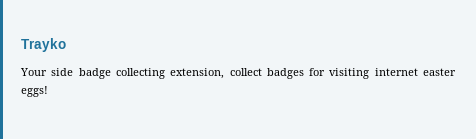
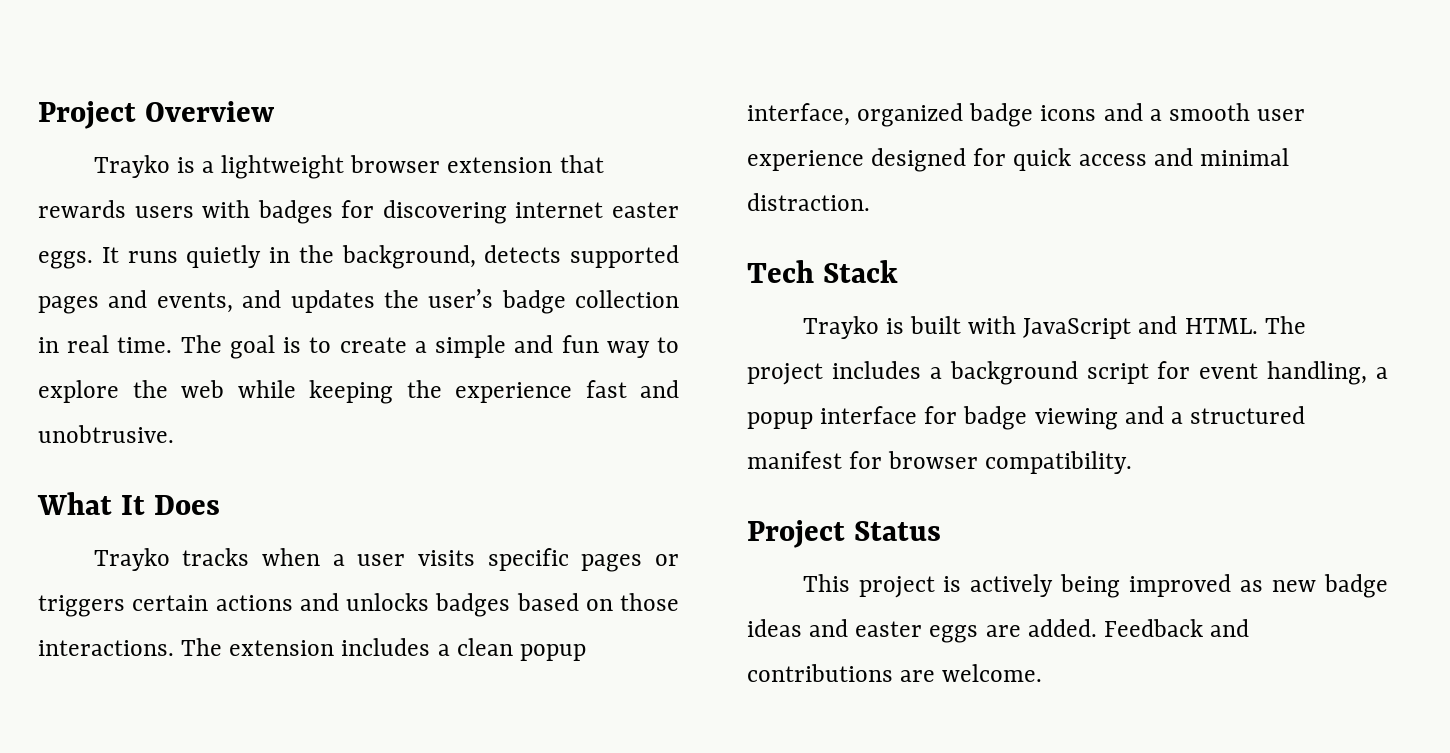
[21,38,66,52] [20,68,262,79] Trayko // Your side badge collecting extension, collect -> [38,101,276,129] [93,155,604,179] [38,200,251,218] Project Overview // Trayko is a lightweight browser extension that rewards users with
[329,68,370,79] visiting -> [382,200,507,224] discovering
[21,86,48,97] eggs! -> [38,245,679,269] [38,289,679,314] [38,335,680,359] [38,380,679,404] [38,425,174,443] [37,492,221,515] [93,548,679,572] [38,593,679,617] [38,638,586,661] [747,103,1306,127] [747,148,1289,172] [747,193,870,211] [747,260,899,283] [802,316,1306,339] [747,361,1388,385] [747,406,1306,430] [747,451,1133,474] [747,520,942,548] [802,574,1388,598] [747,619,1250,643] [747,664,1043,682] eggs. It runs quietly in the background, detects supported pages and events, and updates the user’s badge collection in real time. The goal is to create a simple and fun way to explore the web while keeping the experience fast and unobtrusive. // What It Does // Trayko tracks when a user visits specific pages or triggers certain actions and unlocks badges based on those interactions. The extension includes a clean popup interface, organized badge icons and a smooth user experience designed for quick access and minimal distraction. // Tech Stack // Trayko is built with JavaScript and HTML. The project includes a background script for event handling, a popup interface for badge viewing and a structured manifest for browser compatibility. // Project Status // This project is actively being improved as new badge ideas and easter eggs are added. Feedback and contributions are welcome.

